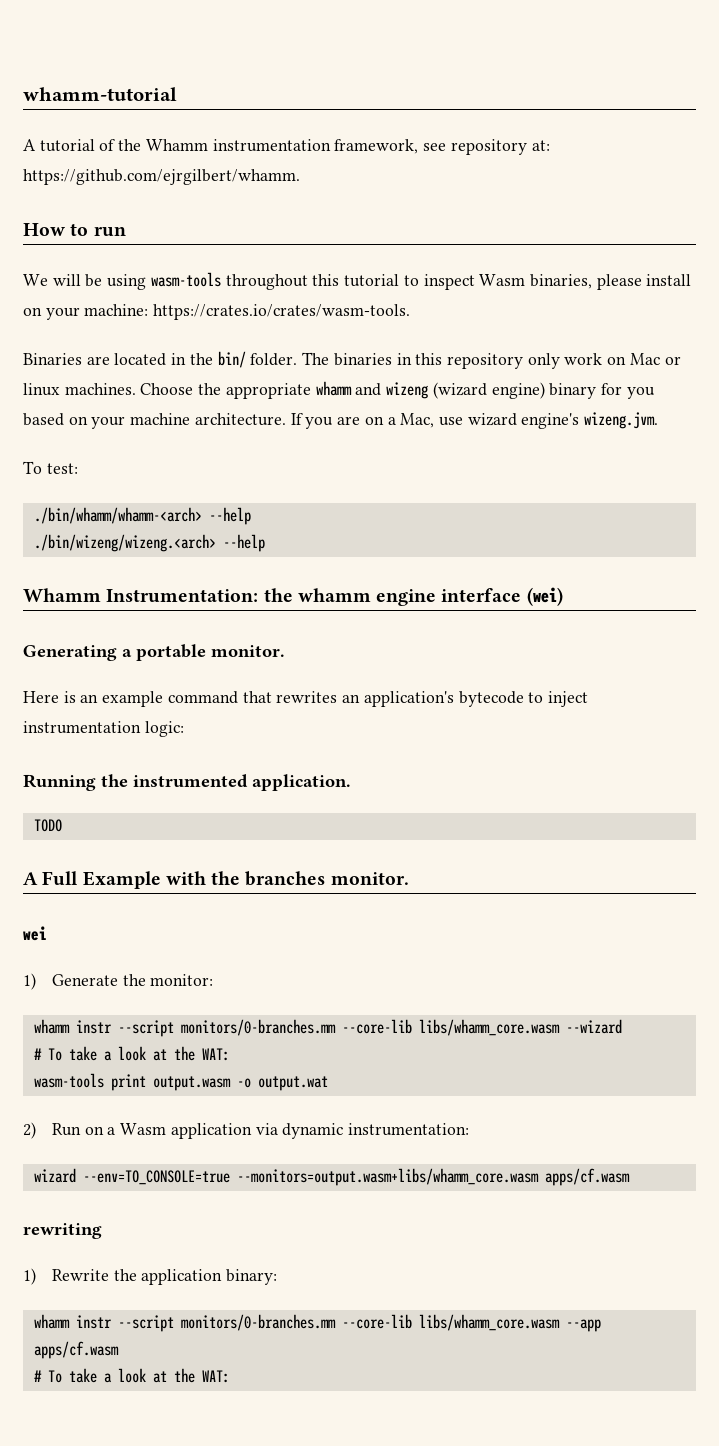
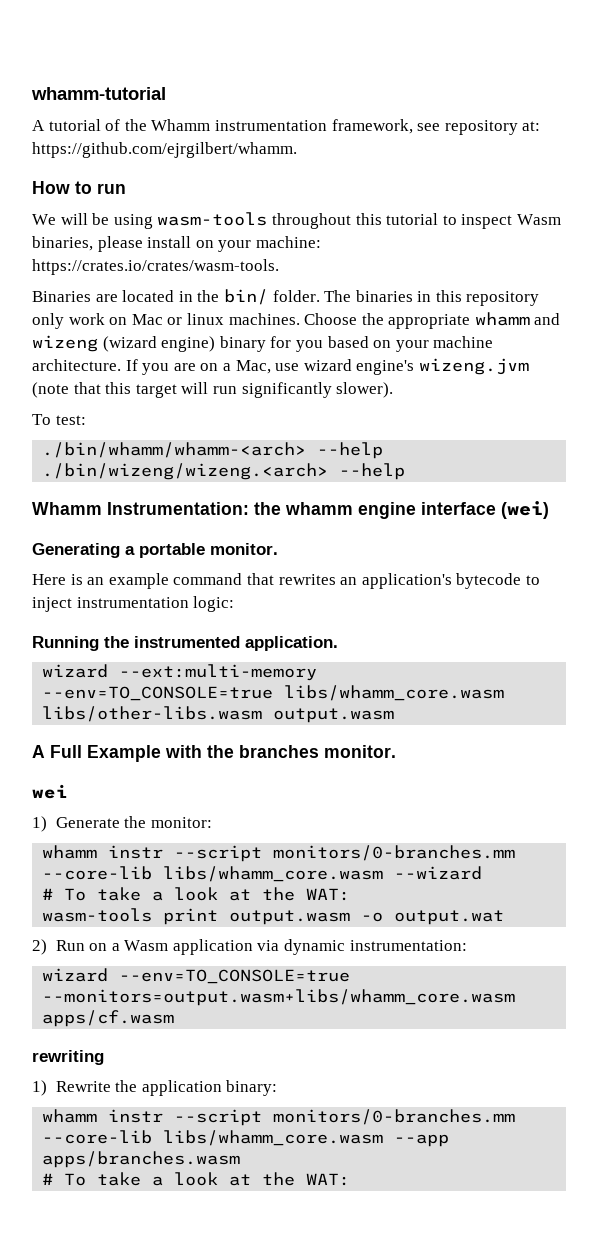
[584,412,659,429] wizeng.jvm. -> [418,358,529,375] [32,382,394,398] wizeng.jvm (note that this target will run significantly slower).
[33,819,62,832] TODO -> [42,664,318,681] [42,685,505,701] [42,706,395,723] wizard --ext:multi-memory --env=TO_CONSOLE=true libs/whamm_core.wasm libs/other-libs.wasm output.wasm
[33,1341,119,1359] apps/cf.wasm -> [42,1151,241,1168] apps/branches.wasm

